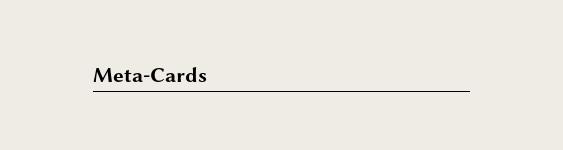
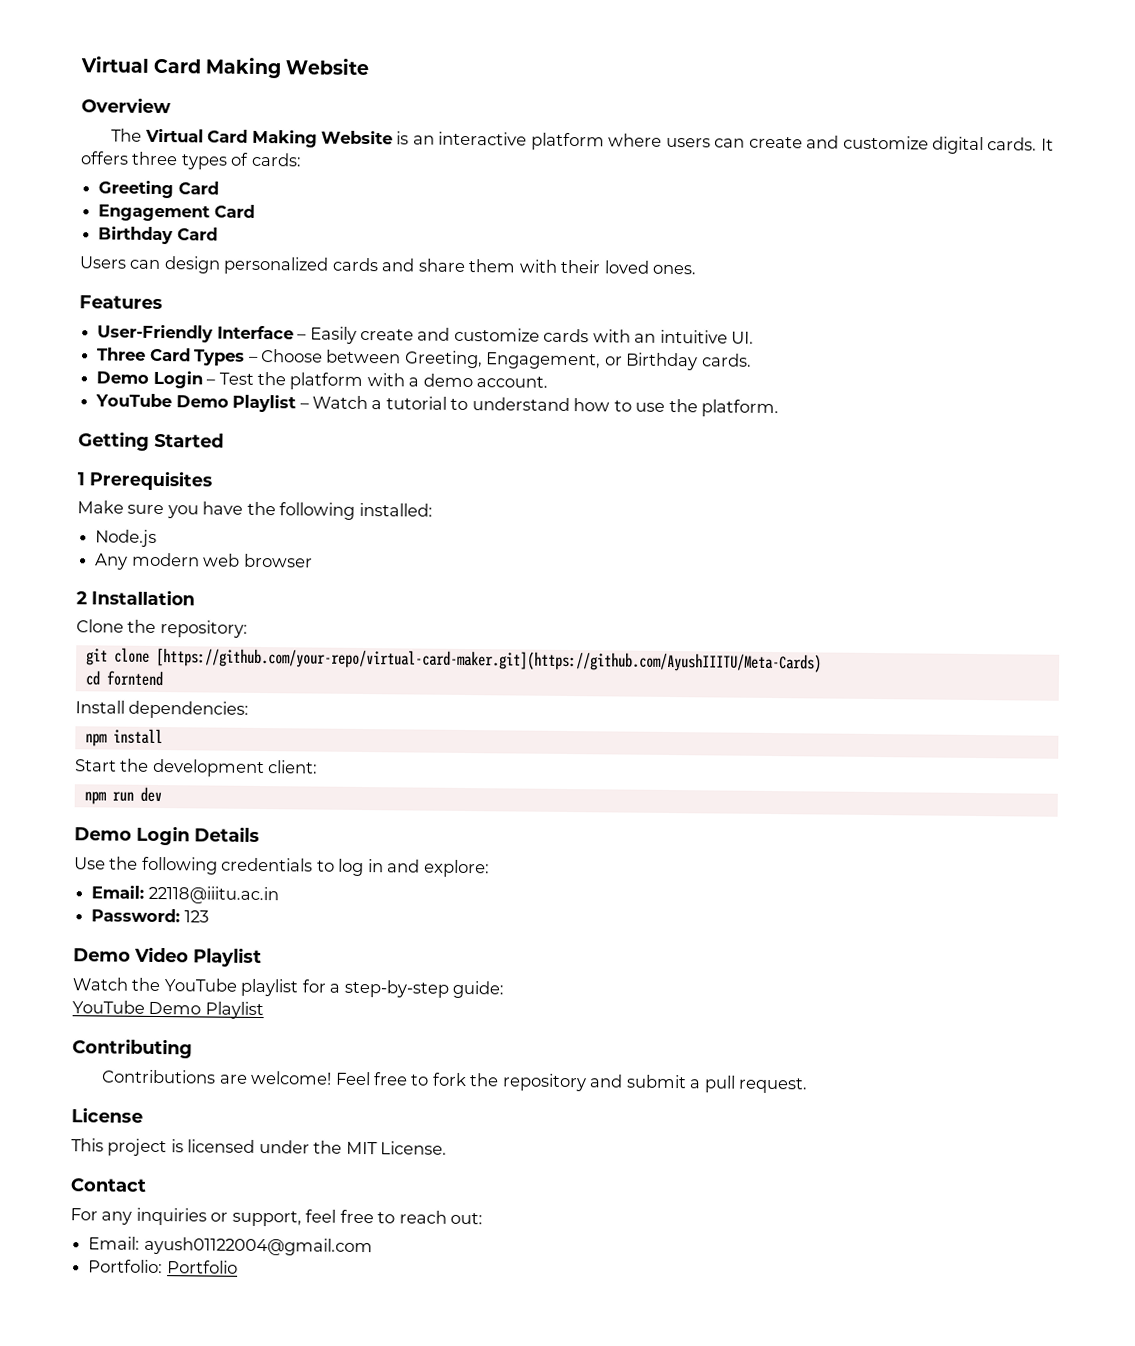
[93,67,207,82] Meta-Cards -> [80,56,370,79] [81,97,171,114] [111,128,1054,155] [80,151,302,170] [98,180,219,199] [98,204,255,222] [98,226,218,245] [79,256,697,275] [79,295,163,310] [97,324,755,344] [97,347,752,371] [96,370,549,390] [95,393,780,418] [78,431,224,451] [77,470,212,491] [77,500,433,520] [95,529,158,547] [94,552,313,570] [76,589,195,606] [76,619,248,638] [85,647,822,673] [84,670,163,687] [75,700,250,719] [84,728,163,747] [75,758,319,778] [83,786,162,805] [74,825,260,846] [74,856,490,878] [91,885,279,905] [91,908,209,923] [73,946,262,968] [72,977,505,999] [72,1000,264,1020] [72,1038,193,1059] [101,1069,809,1094] [71,1107,143,1123] [71,1138,448,1157] [70,1178,147,1192] [70,1207,484,1227] [88,1236,373,1257] [88,1259,238,1274] Virtual Card Making Website // Overview // The Virtual Card Making Website is an interactive platform where users can create and customize digital cards. It offers three types of cards: // Greeting Card // Engagement Card // Birthday Card // Users can design personalized cards and share them with their loved ones. // Features // User-Friendly Interface – Easily create and customize cards with an intuitive UI. // Three Card Types – Choose between Greeting, Engagement, or Birthday cards. // Demo Login – Test the platform with a demo account. // YouTube Demo Playlist – Watch a tutorial to understand how to use the platform. // Getting Started // 1 Prerequisites // Make sure you have the following installed: // Node.js // Any modern web browser // 2 Installation // Clone the repository: // git clone [https://github.com/your-repo/virtual-card-maker.git](https://github.com/AyushIIITU/Meta-Cards) // cd forntend // Install dependencies: // npm install // Start the development client: // npm run dev // Demo Login Details // Use the following credentials to log in and explore: // Email: 22118@iiitu.ac.in // Password: 123 // Demo Video Playlist // Watch the YouTube playlist for a step-by-step guide: // YouTube Demo Playlist // Contributing // Contributions are welcome! Feel free to fork the repository and submit a pull request. // License // This project is licensed under the MIT License. // Contact // For any inquiries or support, feel free to reach out: // Email: ayush01122004@gmail.com // Portfolio: Portfolio

